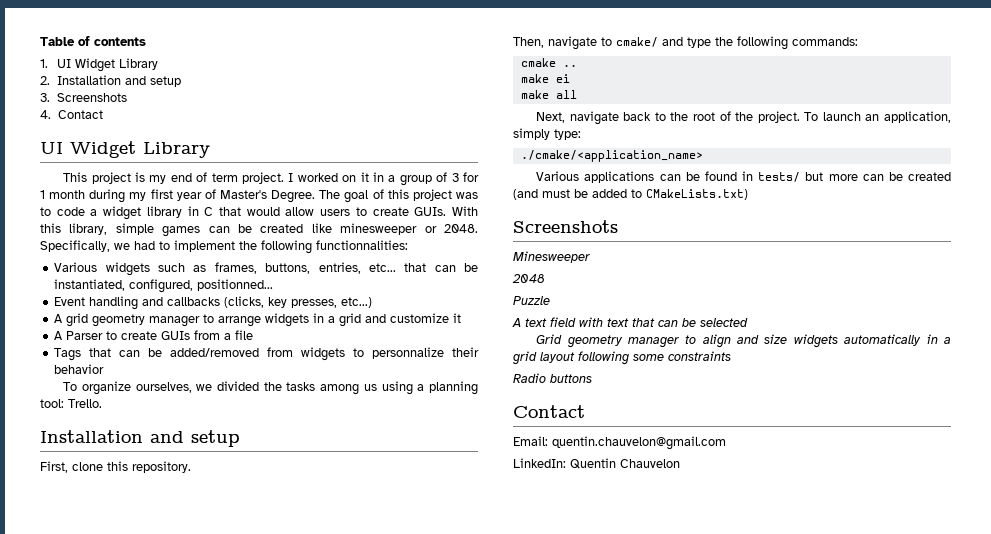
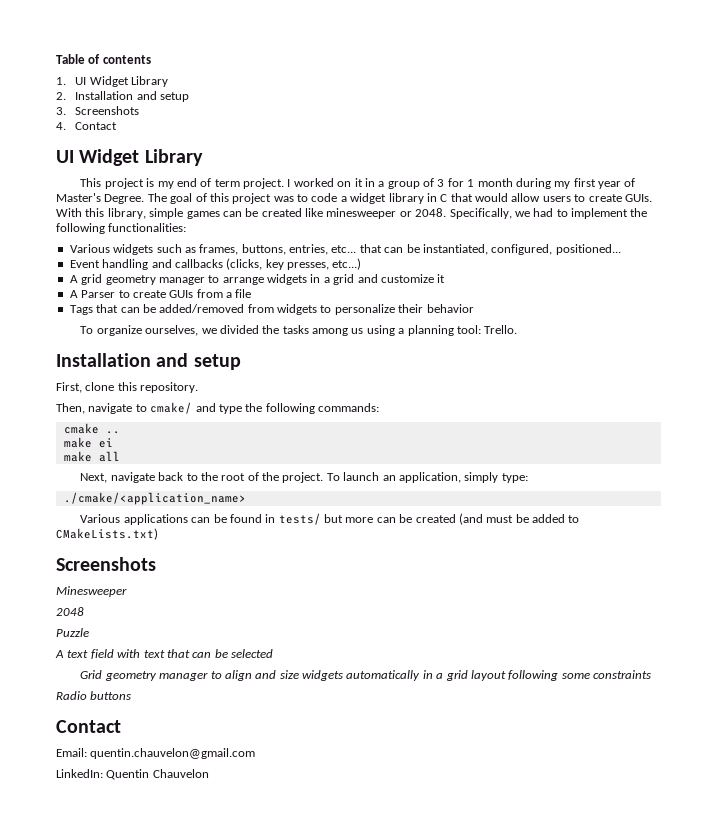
[316,240,408,250] functionnalities: -> [108,223,187,232] functionalities:
[197,279,274,291] positionned... -> [555,244,621,255] positioned...
[372,347,445,359] personnalize -> [334,304,395,315] personalize

